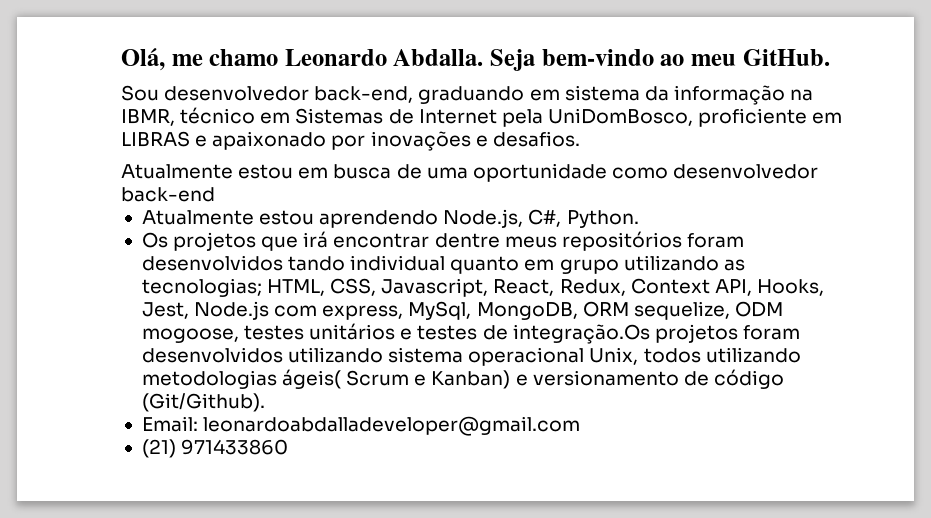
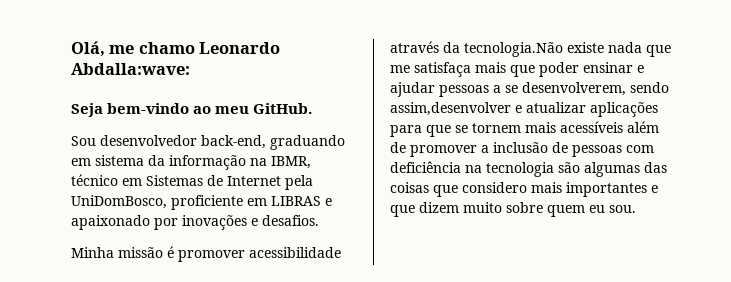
[393,49,484,66] Abdalla. -> [71,63,190,75] Abdalla:wave: //
[121,163,819,182] [121,187,215,202] [141,209,639,228] [141,231,744,251] [141,255,745,274] [141,278,824,297] [141,301,783,320] [141,323,800,344] [141,347,801,366] [141,369,784,389] [141,393,265,412] [141,416,581,436] [141,439,289,458] Atualmente estou em busca de uma oportunidade como desenvolvedor back-end // Atualmente estou aprendendo Node.js, C#, Python. // Os projetos que irá encontrar dentre meus repositórios foram desenvolvidos tando individual quanto em grupo utilizando as tecnologias; HTML, CSS, Javascript, React, Redux, Context API, Hooks, Jest, Node.js com express, MySql, MongoDB, ORM sequelize, ODM mogoose, testes unitários e testes de integração.Os projetos foram desenvolvidos utilizando sistema operacional Unix, todos utilizando metodologias ágeis( Scrum e Kanban) e versionamento de código (Git/Github). // Email: leonardoabdalladeveloper@gmail.com // (21) 971433860 -> [71,246,341,262] [390,41,671,57] [390,62,644,77] [390,82,669,97] [390,102,658,117] [390,121,659,137] [390,142,654,157] [390,161,667,177] [390,182,658,197] [390,202,636,217] Minha missão é promover acessibilidade através da tecnologia.Não existe nada que me satisfaça mais que poder ensinar e ajudar pessoas a se desenvolverem, sendo assim,desenvolver e atualizar aplicações para que se tornem mais acessíveis além de promover a inclusão de pessoas com deficiência na tecnologia são algumas das coisas que considero mais importantes e que dizem muito sobre quem eu sou.

